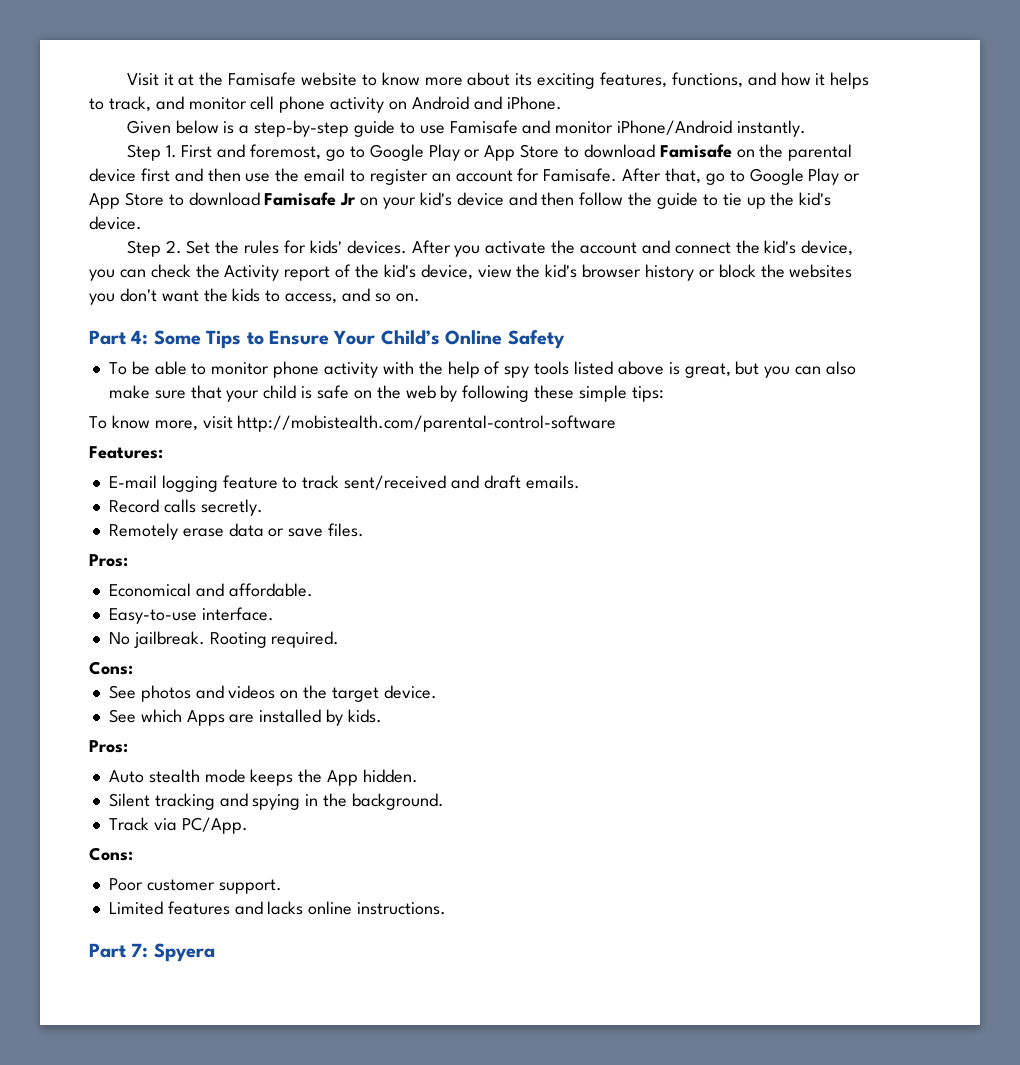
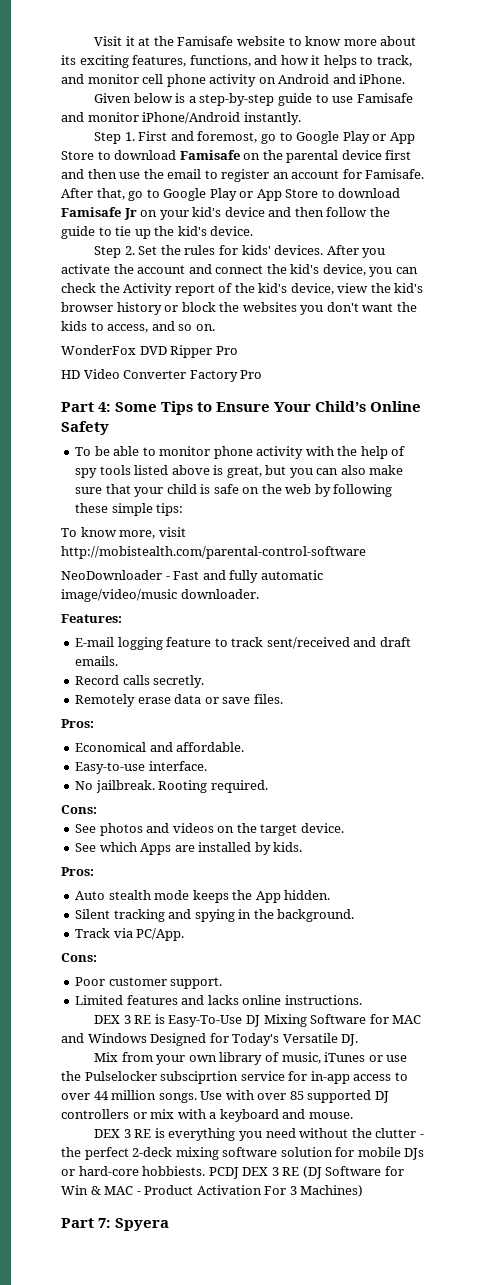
(420, 297) none -> [61,345,238,358] [61,369,263,382] // WonderFox DVD Ripper Pro // HD Video Converter Factory Pro
(617, 423) none -> [61,570,323,583] [61,589,259,602] // NeoDownloader - Fast and fully automatic image/video/music downloader.
(447, 908) none -> [94,1014,422,1027] [61,1033,359,1046] [94,1052,408,1065] [61,1071,408,1084] [61,1090,389,1103] [61,1109,353,1122] [94,1128,424,1141] [61,1147,425,1160] [61,1166,404,1179] [61,1185,364,1197] // DEX 3 RE is Easy-To-Use DJ Mixing Software for MAC and Windows Designed for Today's Versatile DJ. // Mix from your own library of music, iTunes or use the Pulselocker subsciprtion service for in-app access to over 44 million songs. Use with over 85 supported DJ controllers or mix with a keyboard and mouse. // DEX 3 RE is everything you need without the clutter - the perfect 2-deck mixing software solution for mobile DJs or hard-core hobbiests. PCDJ DEX 3 RE (DJ Software for Win & MAC - Product Activation For 3 Machines)

